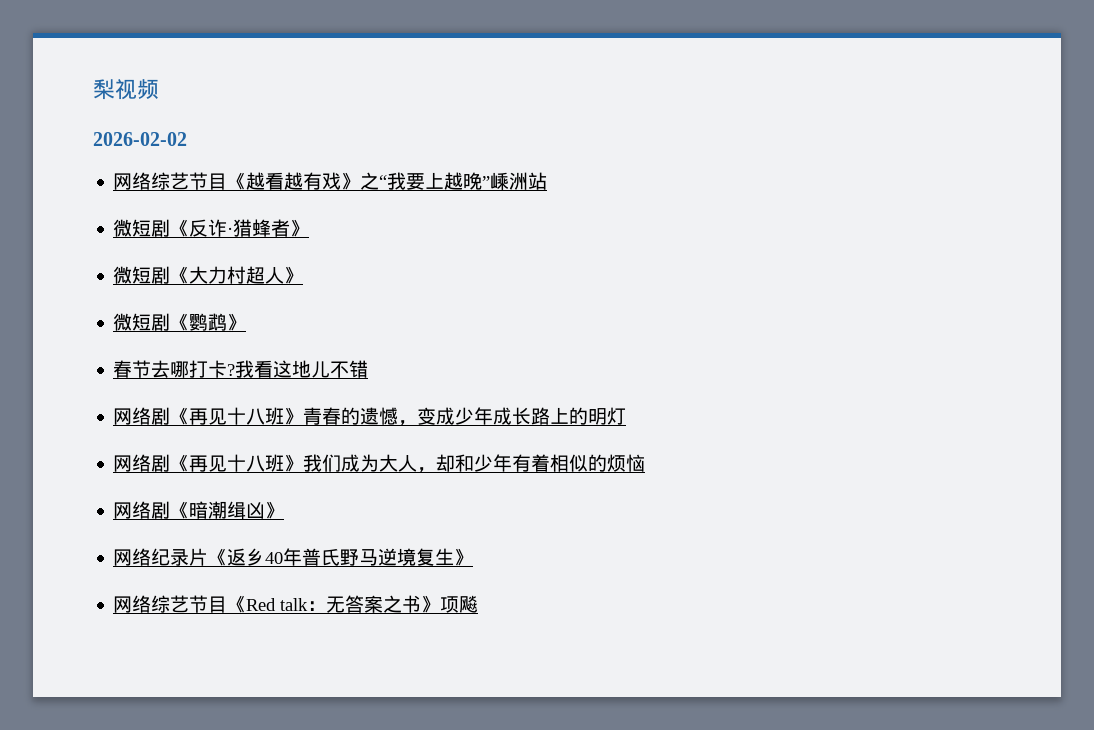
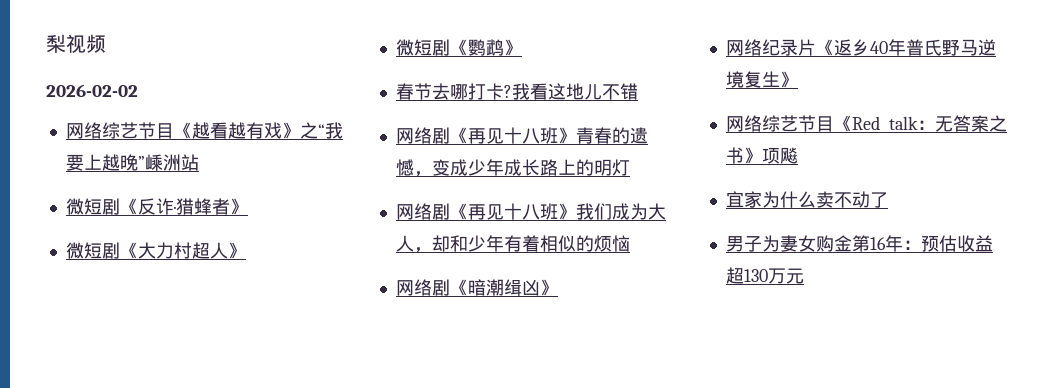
(479, 604) none -> [725,191,888,208] [725,235,993,252] [725,267,804,284] // 宜家为什么卖不动了 // 男子为妻女购金第16年：预估收益超130万元

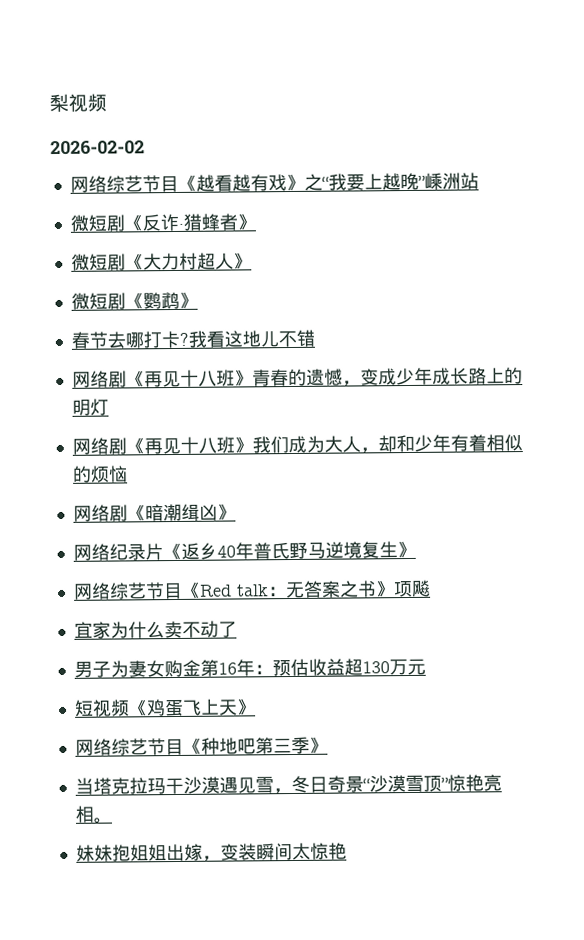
(804, 276) none -> [73,698,256,717] [74,736,328,756] [74,774,502,795] [74,805,113,824] [75,842,347,862] // 短视频《鸡蛋飞上天》 // 网络综艺节目《种地吧第三季》 // 当塔克拉玛干沙漠遇见雪，冬日奇景“沙漠雪顶”惊艳亮相。 // 妹妹抱姐姐出嫁，变装瞬间太惊艳

